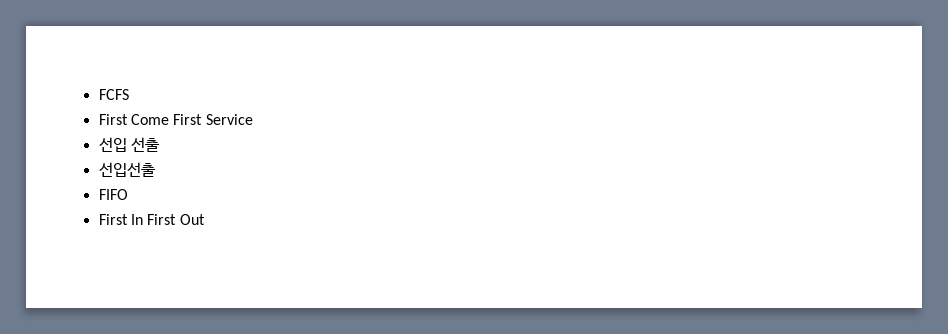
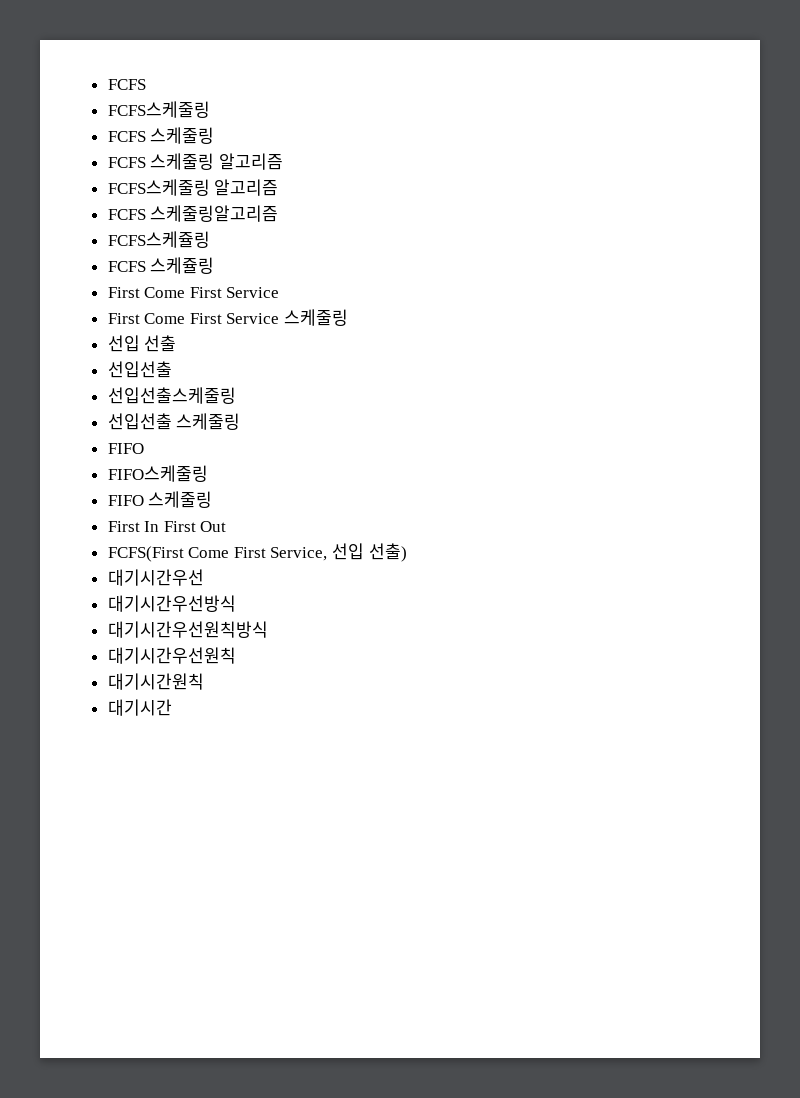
[98,114,253,125] [98,137,160,152] [98,162,156,177] [98,189,128,200] [98,214,205,225] First Come First Service // 선입 선출 // 선입선출 // FIFO // First In First Out -> [107,101,210,118] [107,127,215,144] [107,153,283,170] [107,179,279,196] [107,205,279,222] [107,231,210,248] [107,257,215,274] [107,287,280,298] [107,309,349,326] [107,335,177,352] [107,361,172,378] [107,387,236,404] [107,413,241,430] [107,443,144,454] [107,465,208,482] [107,491,213,508] [107,521,227,532] [107,543,407,562] [107,569,204,586] [107,595,236,612] [107,621,268,638] [107,647,236,664] [107,673,204,690] [107,699,172,716] FCFS스케줄링 // FCFS 스케줄링 // FCFS 스케줄링 알고리즘 // FCFS스케줄링 알고리즘 // FCFS 스케줄링알고리즘 // FCFS스케쥴링 // FCFS 스케쥴링 // First Come First Service // First Come First Service 스케줄링 // 선입 선출 // 선입선출 // 선입선출스케줄링 // 선입선출 스케줄링 // FIFO // FIFO스케줄링 // FIFO 스케줄링 // First In First Out // FCFS(First Come First Service, 선입 선출) // 대기시간우선 // 대기시간우선방식 // 대기시간우선원칙방식 // 대기시간우선원칙 // 대기시간원칙 // 대기시간

